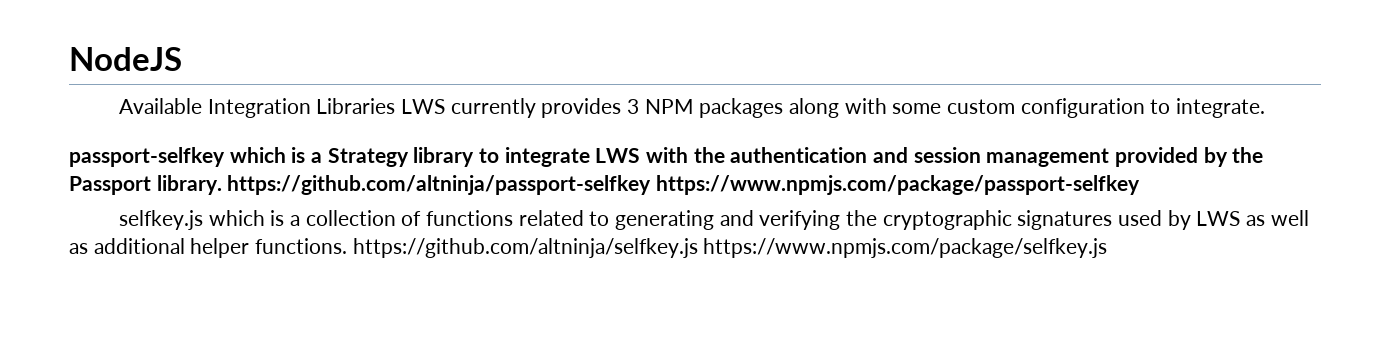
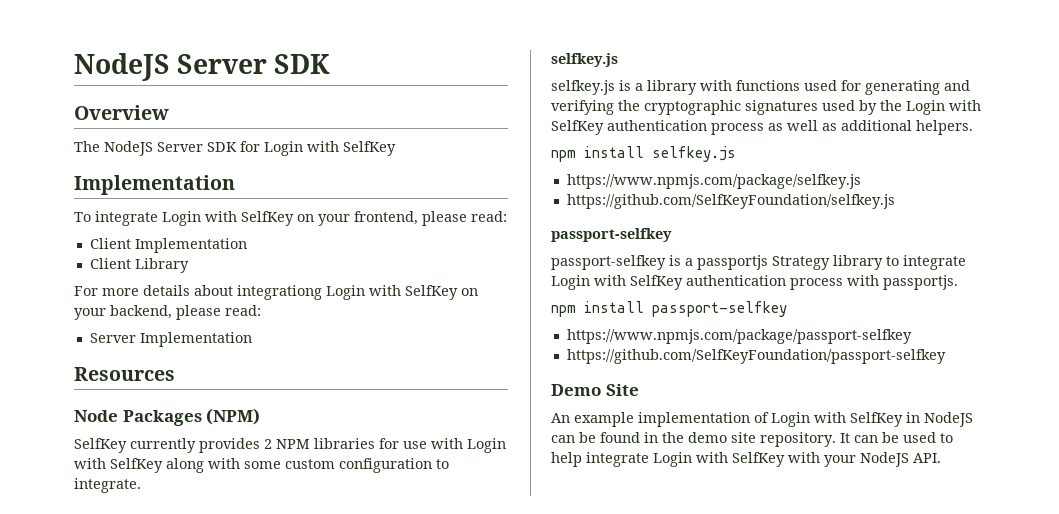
[69,47,182,71] [119,98,784,118] NodeJS // Available Integration Libraries LWS currently provides 3 NPM packages -> [74,53,331,81] [74,105,169,120] [74,141,396,156] [74,175,235,195] [74,211,507,226] [89,238,247,253] [89,258,189,273] [74,285,478,300] [74,305,261,320] [89,332,252,347] [74,367,175,381] [74,408,261,426] [74,438,506,453] [74,458,163,473] NodeJS Server SDK // Overview // The NodeJS Server SDK for Login with SelfKey // Implementation // To integrate Login with SelfKey on your frontend, please read: // Client Implementation // Client Library // For more details about integrationg Login with SelfKey on your backend, please read: // Server Implementation // Resources // Node Packages (NPM) // SelfKey currently provides 2 NPM libraries for use with Login with SelfKey
[69,147,1264,167] [69,175,1141,195] [119,210,610,230] passport-selfkey which is a Strategy library to integrate LWS with the authentication and session management provided by the Passport library. https://github.com/altninja/passport-selfkey https://www.npmjs.com/package/passport-selfkey // selfkey.js which is a collection of functions related to -> [551,53,618,67] [551,80,861,95] selfkey.js // selfkey.js is a library with functions used for
[1196,210,1309,226] [69,238,1108,258] LWS as well as additional helper functions. https://github.com/altninja/selfkey.js https://www.npmjs.com/package/selfkey.js -> [880,100,981,115] [551,120,973,135] [551,146,736,162] [566,174,861,189] [566,194,895,209] [551,228,672,242] [551,255,966,270] [551,275,958,290] [551,301,787,317] [566,329,912,344] [566,349,946,364] [551,384,639,396] [551,412,973,427] [551,432,953,447] [551,452,941,467] the Login with SelfKey authentication process as well as additional helpers. // npm install selfkey.js // https://www.npmjs.com/package/selfkey.js // https://github.com/SelfKeyFoundation/selfkey.js // passport-selfkey // passport-selfkey is a passportjs Strategy library to integrate Login with SelfKey authentication process with passportjs. // npm install passport-selfkey // https://www.npmjs.com/package/passport-selfkey // https://github.com/SelfKeyFoundation/passport-selfkey // Demo Site // An example implementation of Login with SelfKey in NodeJS can be found in the demo site repository. It can be used to help integrate Login with SelfKey with your NodeJS API.

